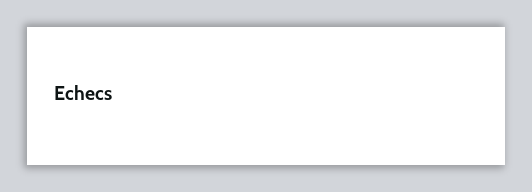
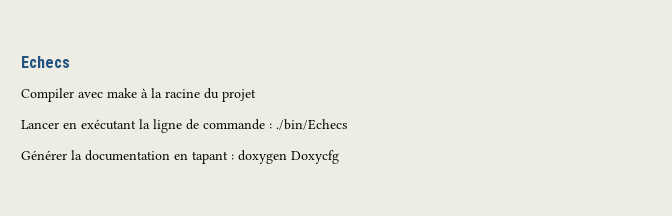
(112, 92) none -> [21,88,256,102] [21,119,347,133] [21,150,339,164] // Compiler avec make à la racine du projet // Lancer en exécutant la ligne de commande : ./bin/Echecs // Générer la documentation en tapant : doxygen Doxycfg

